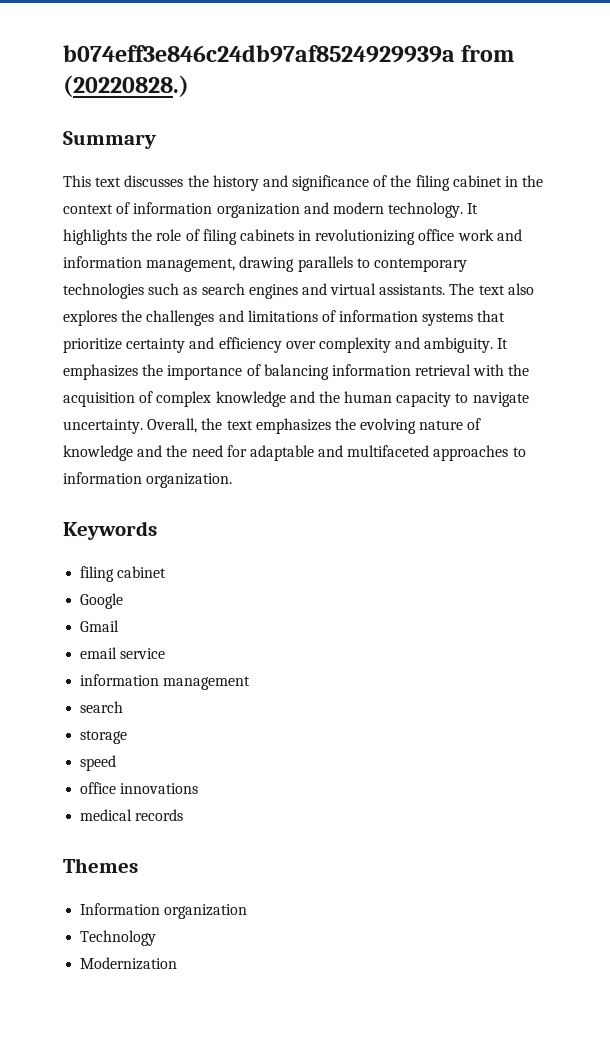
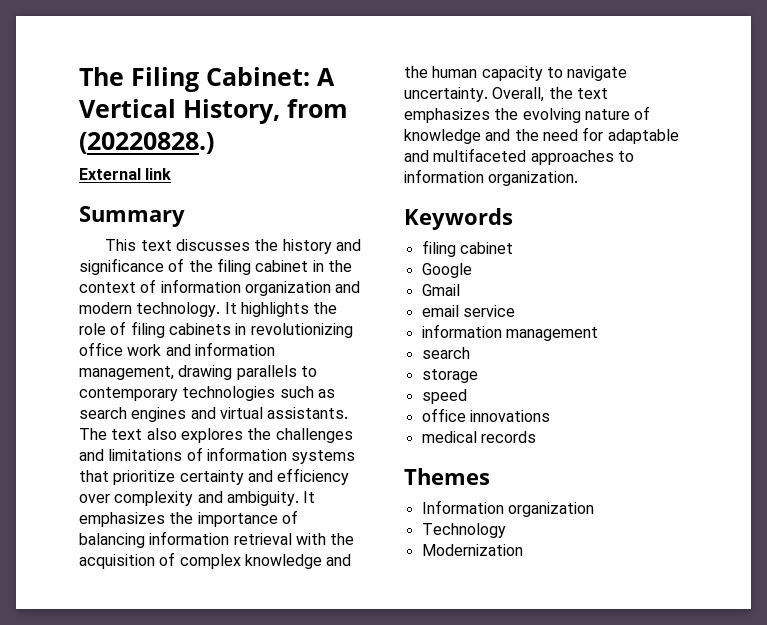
[63,45,455,63] b074eff3e846c24db97af8524929939a -> [79,67,335,92] [79,99,280,124] The Filing Cabinet: A Vertical History,
(189, 86) none -> [79,168,172,180] // External link

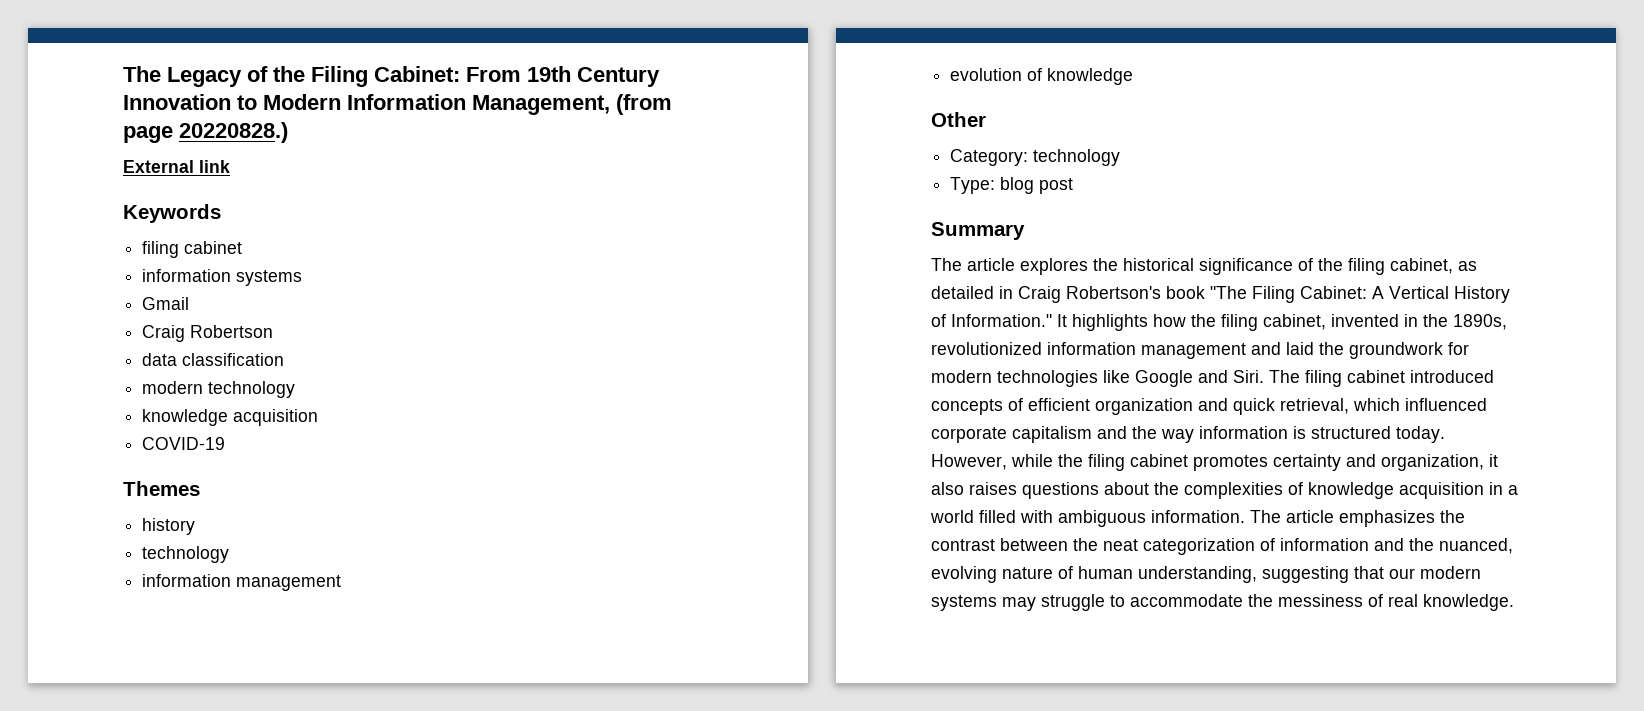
[79,67,335,92] [79,99,348,124] [79,132,214,154] [79,168,172,180] [79,206,185,227] [105,239,361,254] [79,258,352,275] [79,279,361,296] [79,302,338,317] [79,321,353,338] [79,342,275,356] [79,365,317,380] [79,386,335,401] [79,407,349,422] [79,428,353,443] [79,447,356,464] [79,468,350,485] [79,491,316,506] [79,510,298,527] [79,531,355,548] [79,552,352,569] [404,66,628,81] [404,87,608,102] [404,106,651,123] [404,127,679,144] [404,148,634,165] [404,169,579,186] The Filing Cabinet: A Vertical History, from (20220828.) // External link // Summary // This text discusses the history and significance of the filing cabinet in the context of information organization and modern technology. It highlights the role of filing cabinets in revolutionizing office work and information management, drawing parallels to contemporary technologies such as search engines and virtual assistants. The text also explores the challenges and limitations of information systems that prioritize certainty and efficiency over complexity and ambiguity. It emphasizes the importance of balancing information retrieval with the acquisition of complex knowledge and the human capacity to navigate uncertainty. Overall, the text emphasizes the evolving nature of knowledge and the need for adaptable and multifaceted approaches to information organization. -> [123,66,660,87] [123,94,672,115] [123,122,288,143] [123,160,230,173] The Legacy of the Filing Cabinet: From 19th Century Innovation to Modern Information Management, (from page 20220828.) // External link
[421,263,472,278] Google -> [142,269,303,286] information systems
[421,305,515,317] [421,324,598,341] [421,347,470,359] [421,369,478,383] [421,389,467,404] [421,408,550,422] [421,431,536,443] [404,468,490,485] [421,500,594,517] [421,523,506,538] [421,544,523,556] email service // information management // search // storage // speed // office innovations // medical records // Themes // Information organization // Technology // Modernization -> [142,325,274,342] [142,353,285,366] [142,381,296,398] [142,409,319,426] [142,437,226,450] [123,481,200,496] [142,518,196,535] [142,546,230,563] [142,574,342,591] [950,68,1134,85] [931,112,986,127] [950,149,1121,166] [950,177,1074,194] [931,222,1025,240] [931,258,1477,275] [931,286,1510,303] [931,314,1507,331] [931,342,1469,359] [931,370,1494,387] [931,398,1487,415] [931,426,1445,443] [931,454,1498,471] [931,482,1518,499] [930,510,1465,527] [931,538,1513,555] [931,566,1481,583] [931,594,1514,611] Craig Robertson // data classification // modern technology // knowledge acquisition // COVID-19 // Themes // history // technology // information management // evolution of knowledge // Other // Category: technology // Type: blog post // Summary // The article explores the historical significance of the filing cabinet, as detailed in Craig Robertson's book "The Filing Cabinet: A Vertical History of Information." It highlights how the filing cabinet, invented in the 1890s, revolutionized information management and laid the groundwork for modern technologies like Google and Siri. The filing cabinet introduced concepts of efficient organization and quick retrieval, which influenced corporate capitalism and the way information is structured today. However, while the filing cabinet promotes certainty and organization, it also raises questions about the complexities of knowledge acquisition in a world filled with ambiguous information. The article emphasizes the contrast between the neat categorization of information and the nuanced, evolving nature of human understanding, suggesting that our modern systems may struggle to accommodate the messiness of real knowledge.

